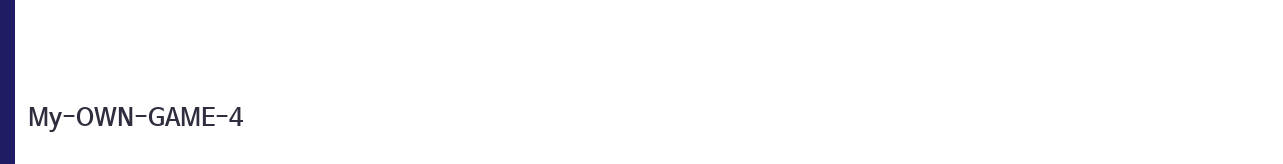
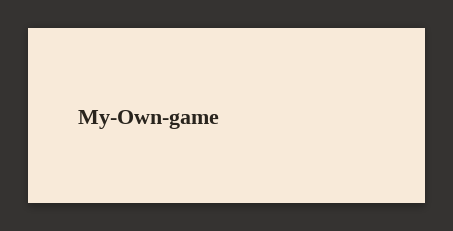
[28,107,244,133] My-OWN-GAME-4 -> [78,110,219,129] My-Own-game

